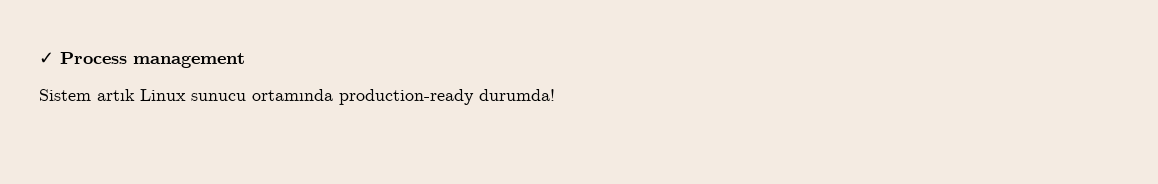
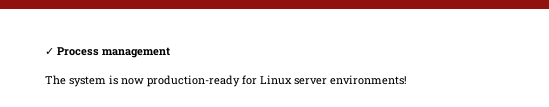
[39,89,555,105] Sistem artık Linux sunucu ortamında production-ready durumda! -> [45,75,407,87] The system is now production-ready for Linux server environments!

